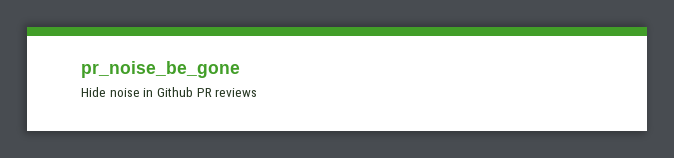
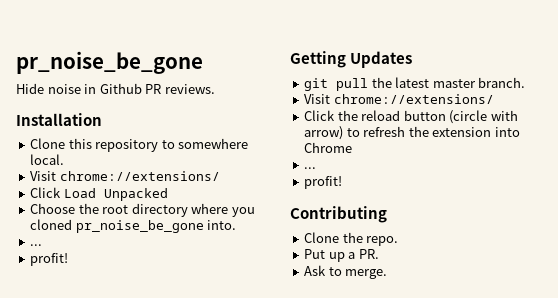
[215,88,258,97] reviews -> [164,84,215,94] [16,113,102,126] [30,138,249,152] [30,154,65,165] [30,171,220,181] [30,187,168,201] [30,203,255,217] [30,219,237,233] [30,244,43,246] [30,253,69,266] [290,51,413,68] [304,77,526,91] [304,94,494,104] [304,110,518,124] [304,126,520,140] [304,142,353,153] [304,167,317,169] [304,176,343,189] [290,206,387,223] [304,232,399,246] [304,249,379,262] [304,265,388,279] reviews. // Installation // Clone this repository to somewhere local. // Visit chrome://extensions/ // Click Load Unpacked // Choose the root directory where you cloned pr_noise_be_gone into. // ... // profit! // Getting Updates // git pull the latest master branch. // Visit chrome://extensions/ // Click the reload button (circle with arrow) to refresh the extension into Chrome // ... // profit! // Contributing // Clone the repo. // Put up a PR. // Ask to merge.

